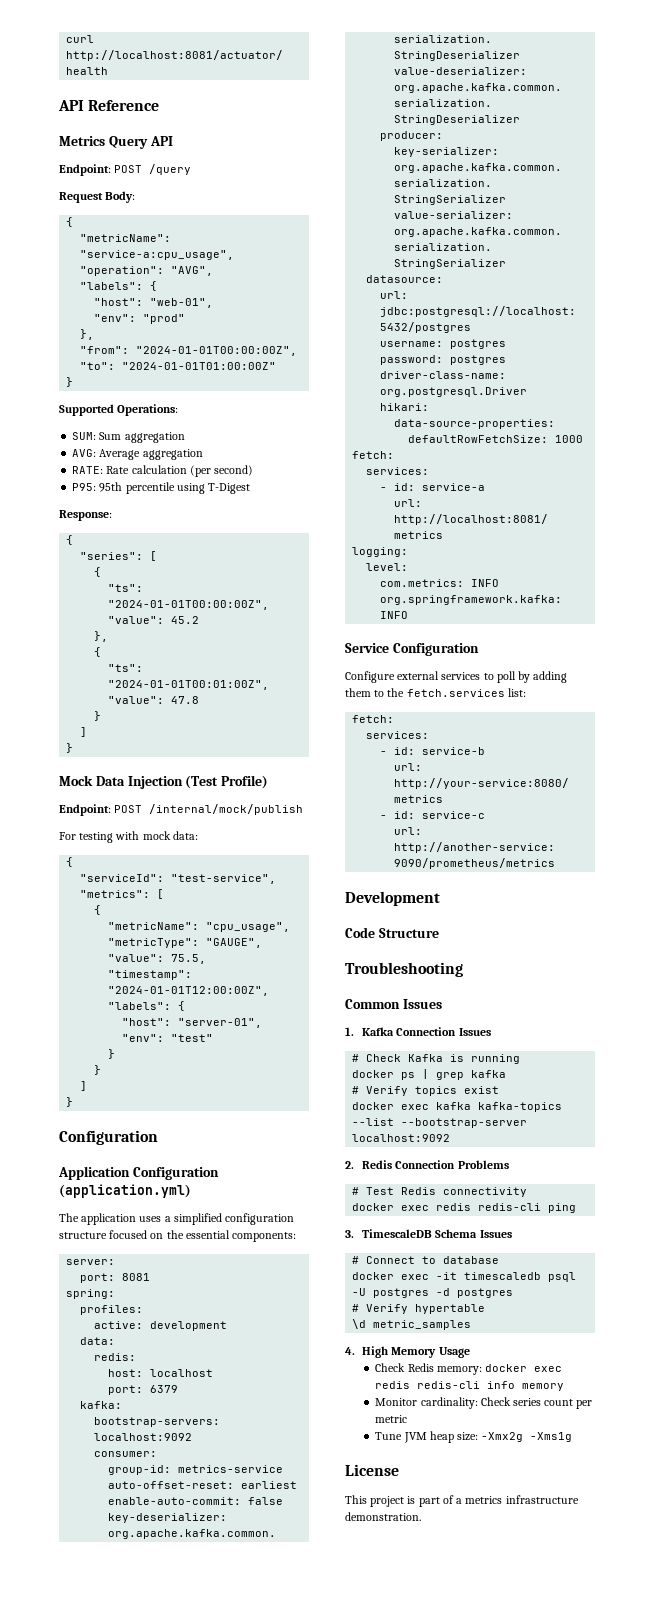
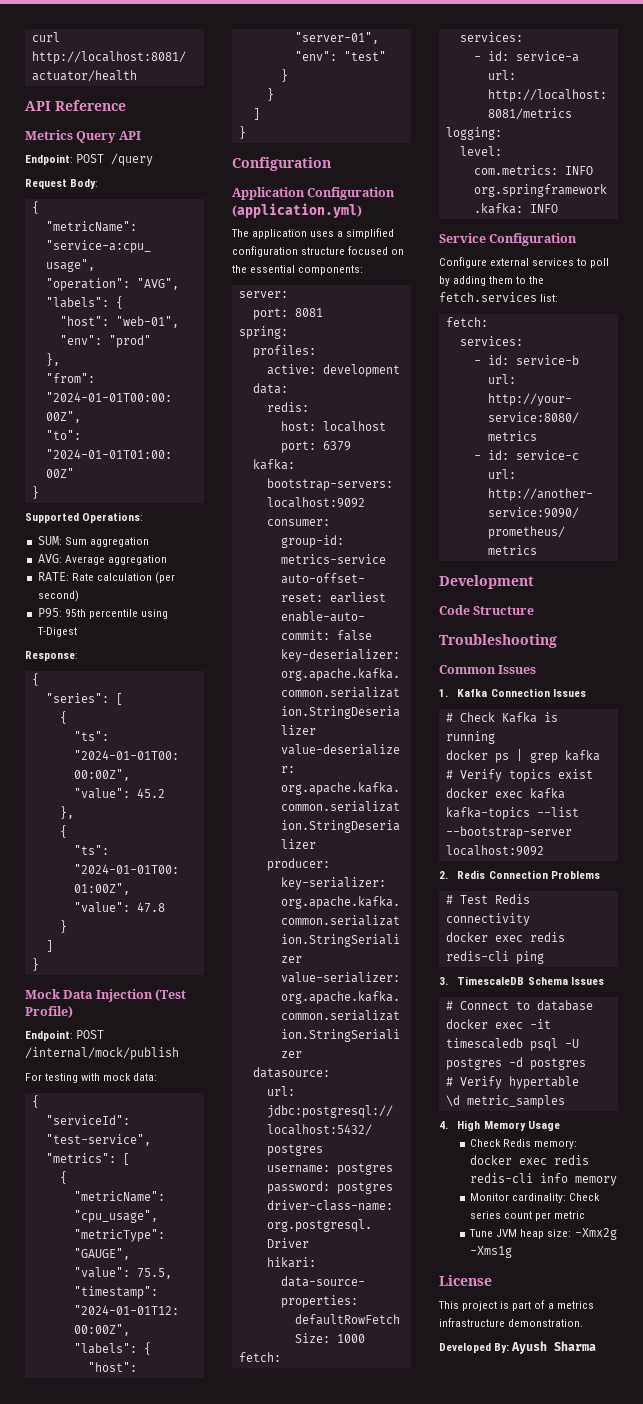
(421, 1516) none -> [439,1341,597,1354] // Developed By: Ayush Sharma

